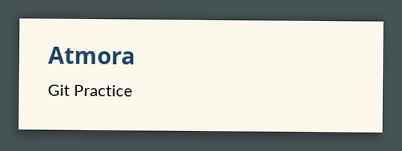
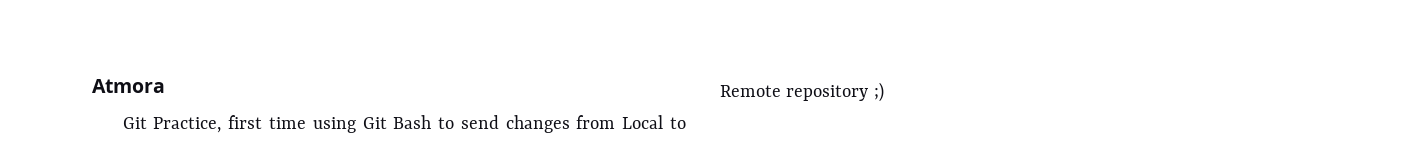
[73,84,133,97] Practice -> [153,115,686,133] [720,82,884,102] Practice, first time using Git Bash to send changes from Local to Remote repository ;)

